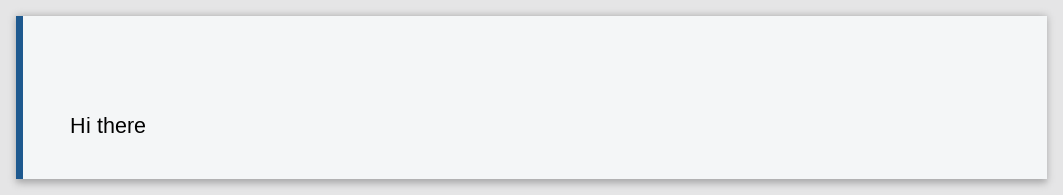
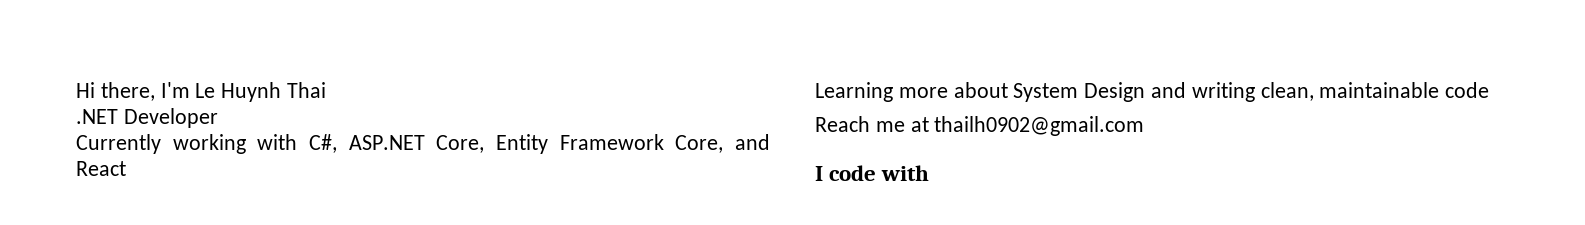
[97,117,146,133] there -> [100,82,327,102] [76,108,218,128] [76,134,770,154] [76,161,126,176] [815,82,1490,102] [815,116,1145,136] [815,165,930,181] there, I'm Le Huynh Thai // .NET Developer // Currently working with C#, ASP.NET Core, Entity Framework Core, and React // Learning more about System Design and writing clean, maintainable code // Reach me at thailh0902@gmail.com // I code with

